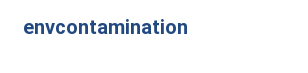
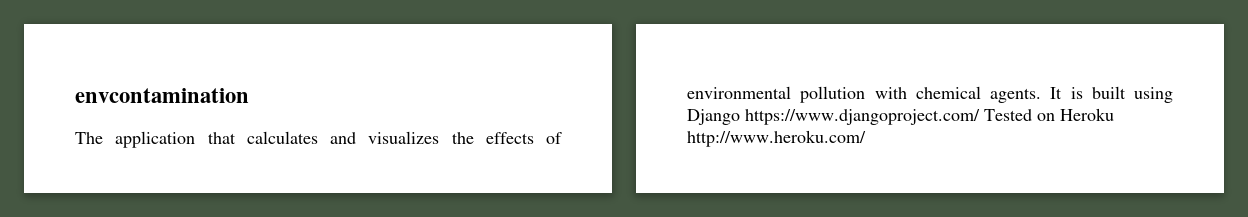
(188, 26) none -> [75,131,562,148] [687,86,1173,103] [687,108,1114,125] [687,130,866,147] // The application that calculates and visualizes the effects of environmental pollution with chemical agents. It is built using Django https://www.djangoproject.com/ Tested on Heroku http://www.heroku.com/

